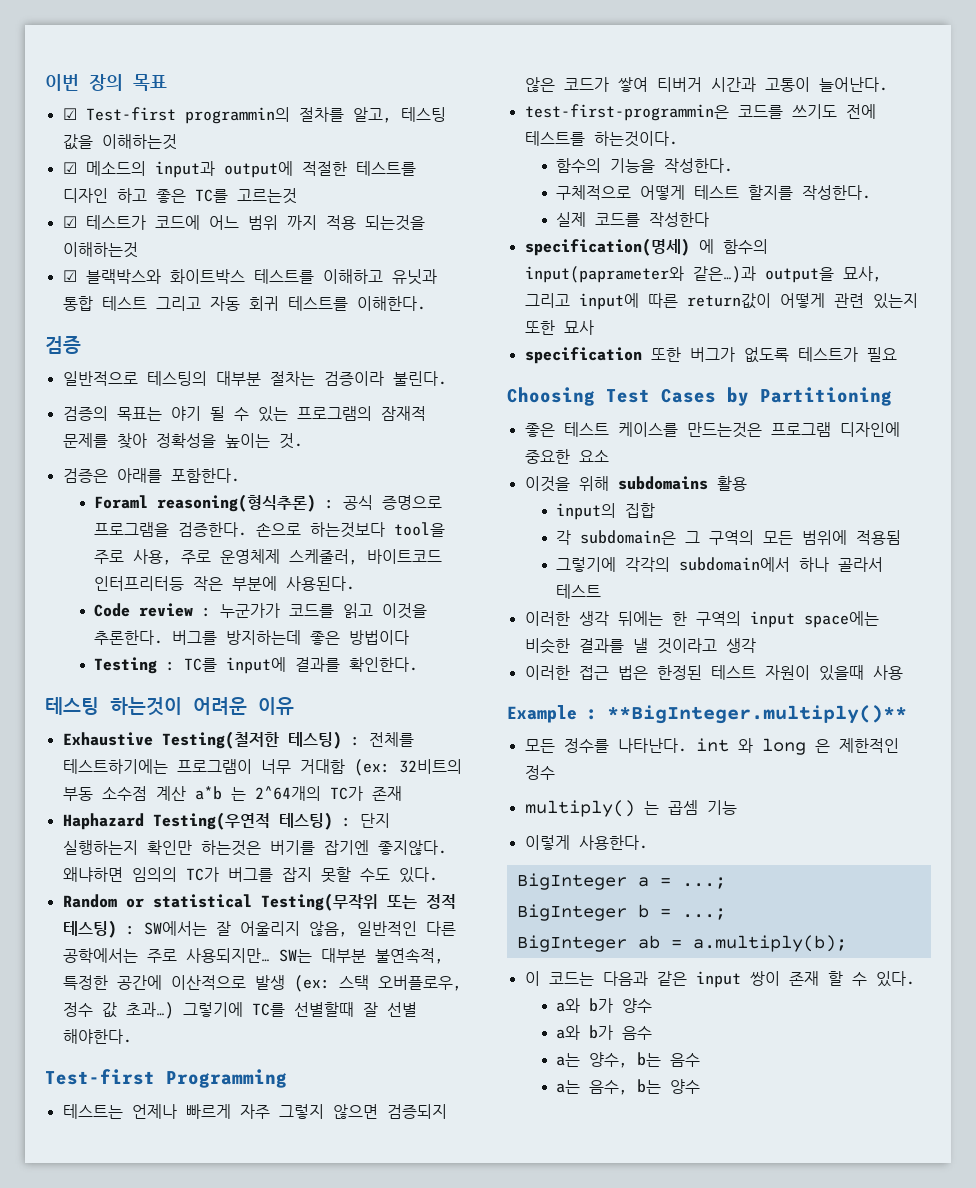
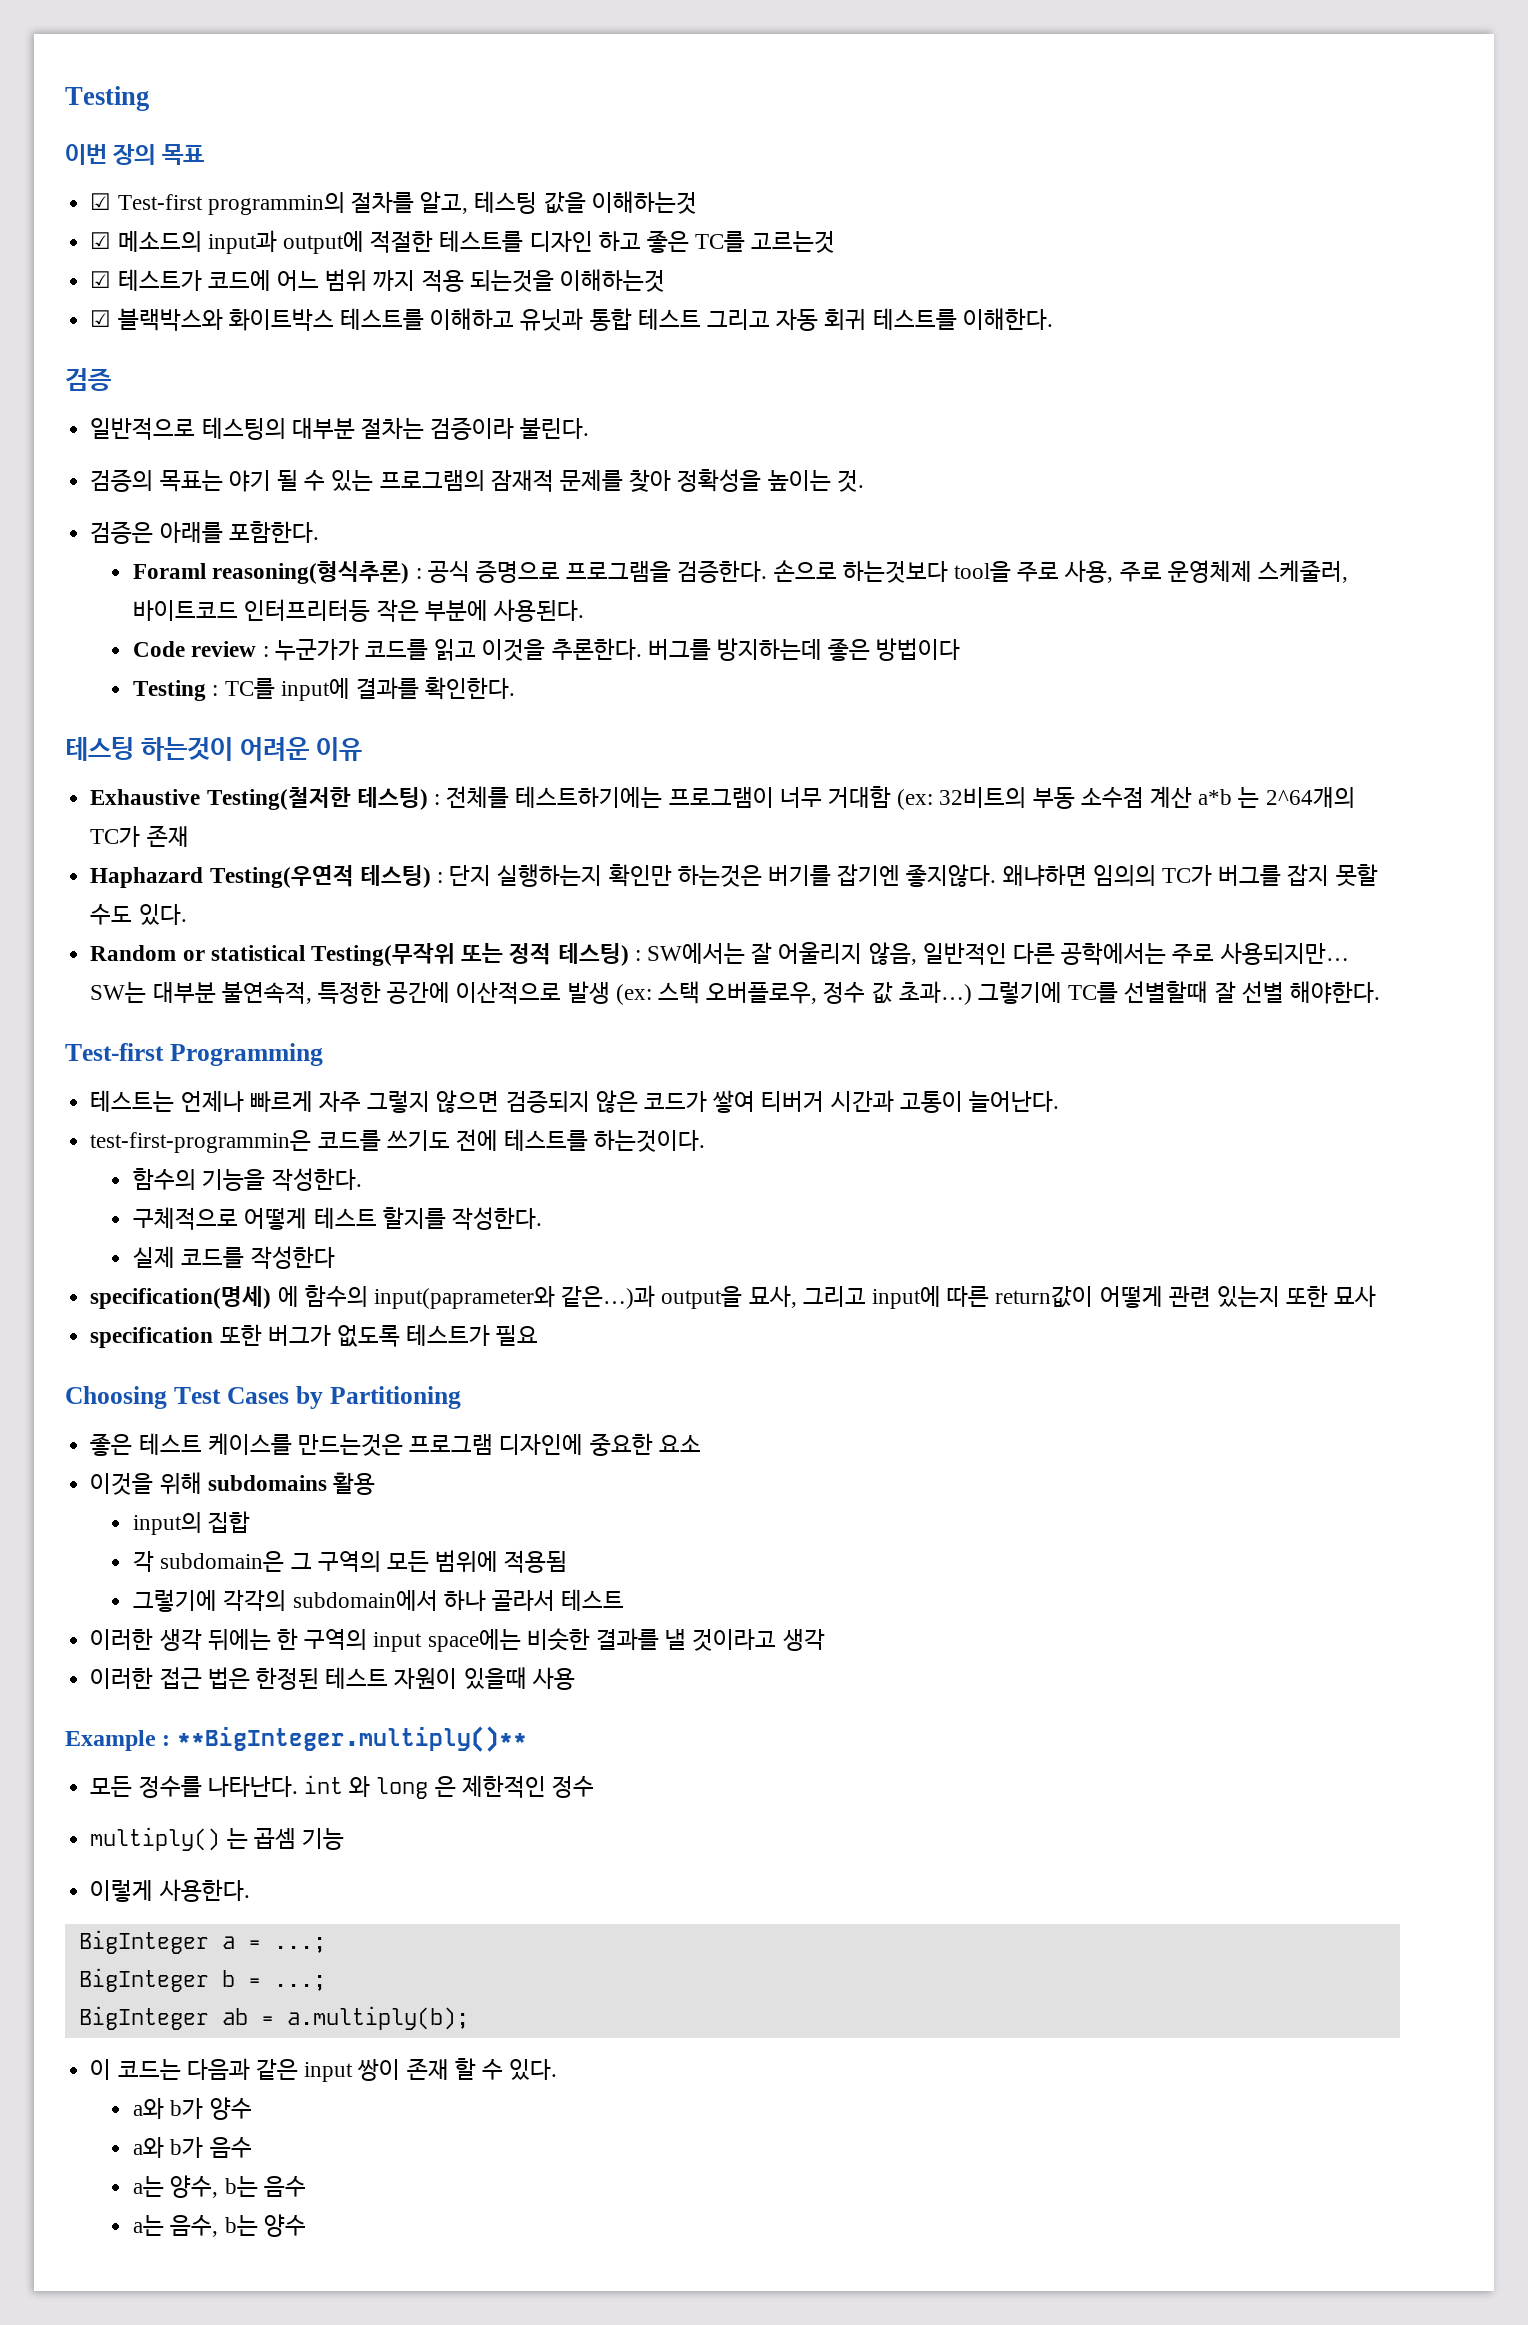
(45, 82) none -> [65,86,149,111] Testing //

